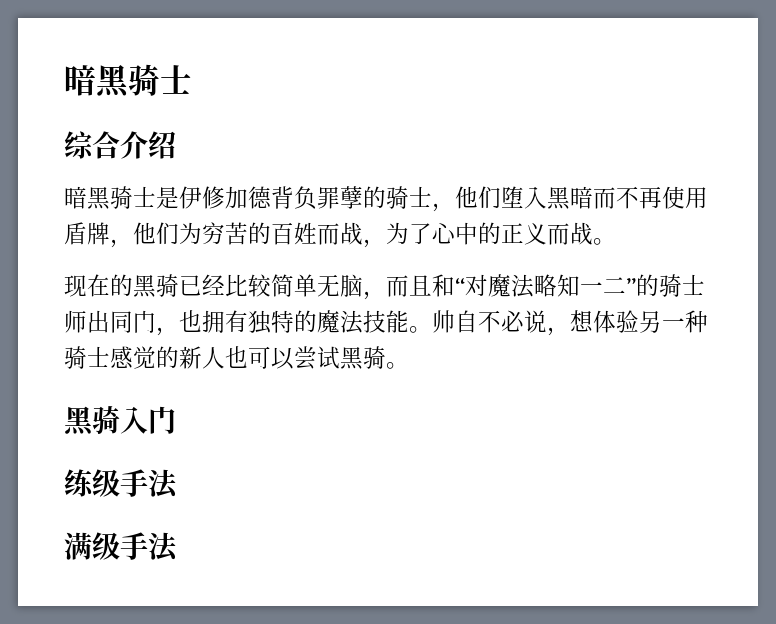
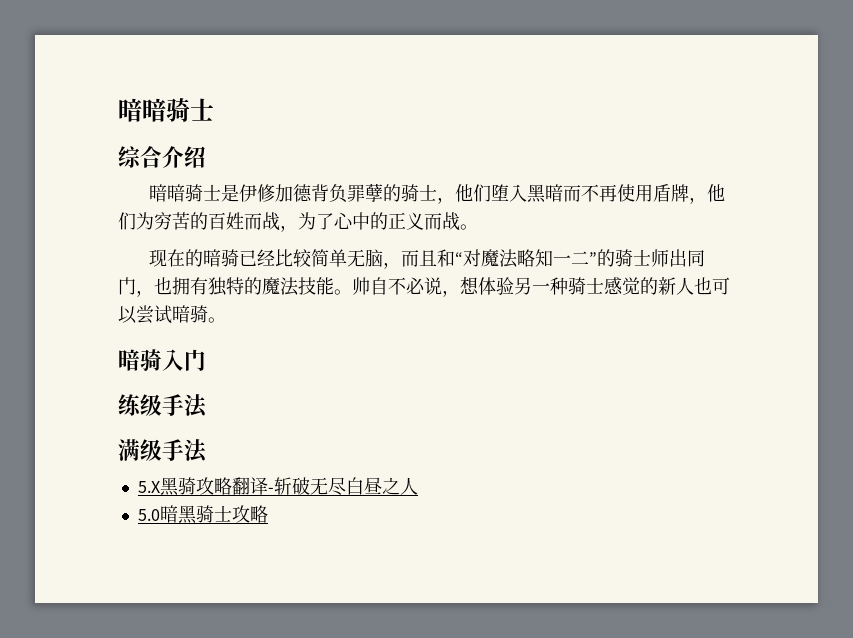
[64,64,129,98] 暗黑 -> [118,98,166,122] 暗暗
[87,187,110,210] 黑 -> [166,184,185,202] 暗
[133,275,156,298] 黑 -> [202,249,221,267] 暗
[340,347,363,370] 黑 -> [172,305,190,323] 暗
[64,406,94,436] 黑 -> [118,349,140,371] 暗
(179, 547) none -> [137,477,418,496] [137,505,268,524] // 5.X黑骑攻略翻译-斩破无尽白昼之人 // 5.0暗黑骑士攻略

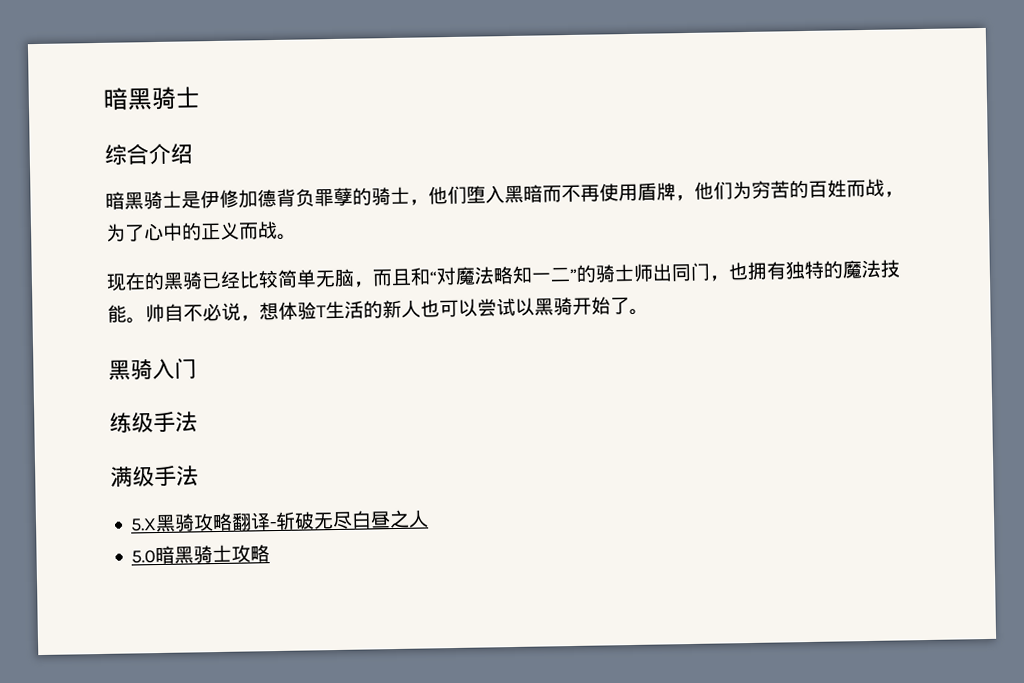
[118,98,166,122] 暗暗 -> [103,87,153,111] 暗黑
[166,184,185,202] 暗 -> [124,192,144,210] 黑
[202,249,221,267] 暗 -> [163,272,184,290] 黑
[514,277,640,295] 另一种骑士感觉 -> [316,300,364,320] T生活
[172,305,226,323] [118,349,140,371] 暗骑。 // 暗 -> [515,296,649,316] [108,359,131,381] 以黑骑开始了。 // 黑

